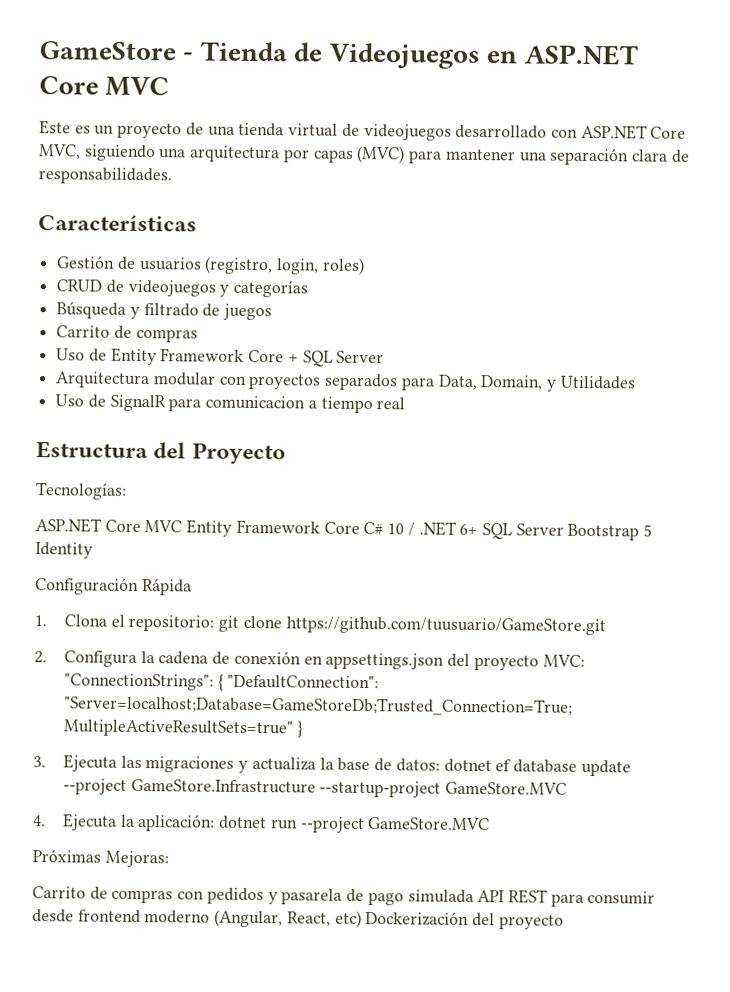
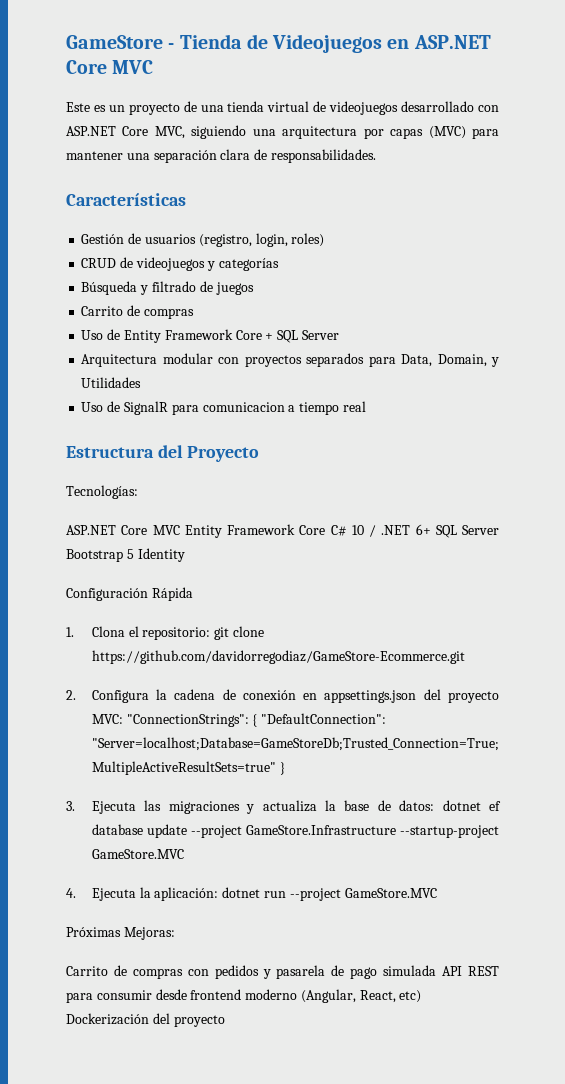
[285,616,606,636] https://github.com/tuusuario/GameStore.git -> [91,650,465,664] https://github.com/davidorregodiaz/GameStore-Ecommerce.git

